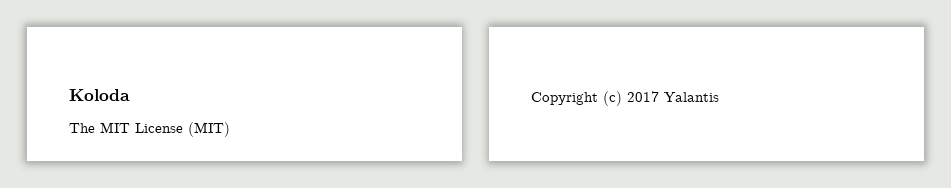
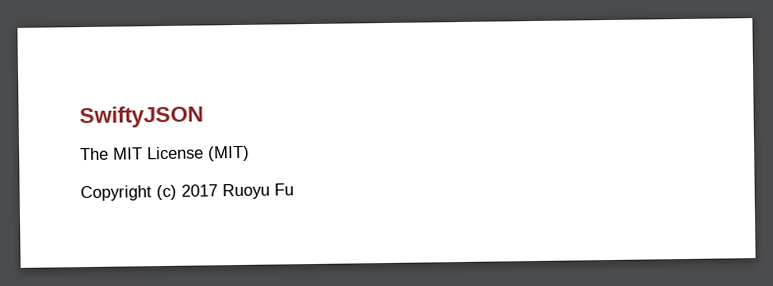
[69,89,130,101] Koloda -> [79,105,204,129] SwiftyJSON
[664,92,719,102] Yalantis -> [222,183,294,200] Ruoyu Fu

